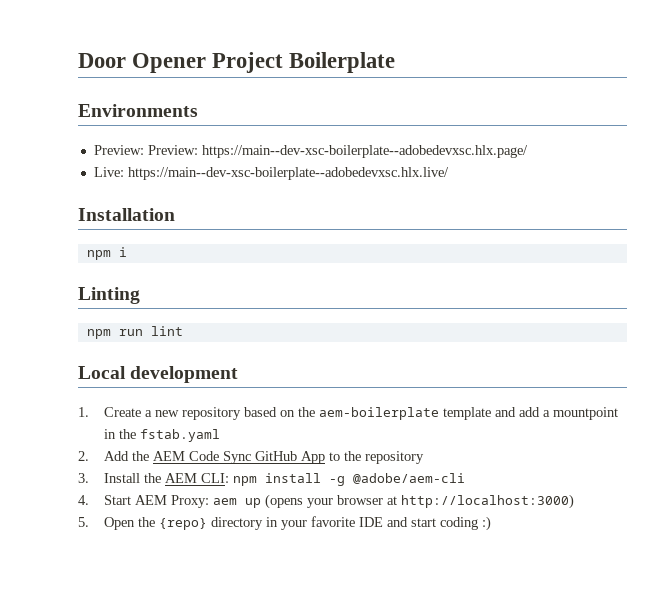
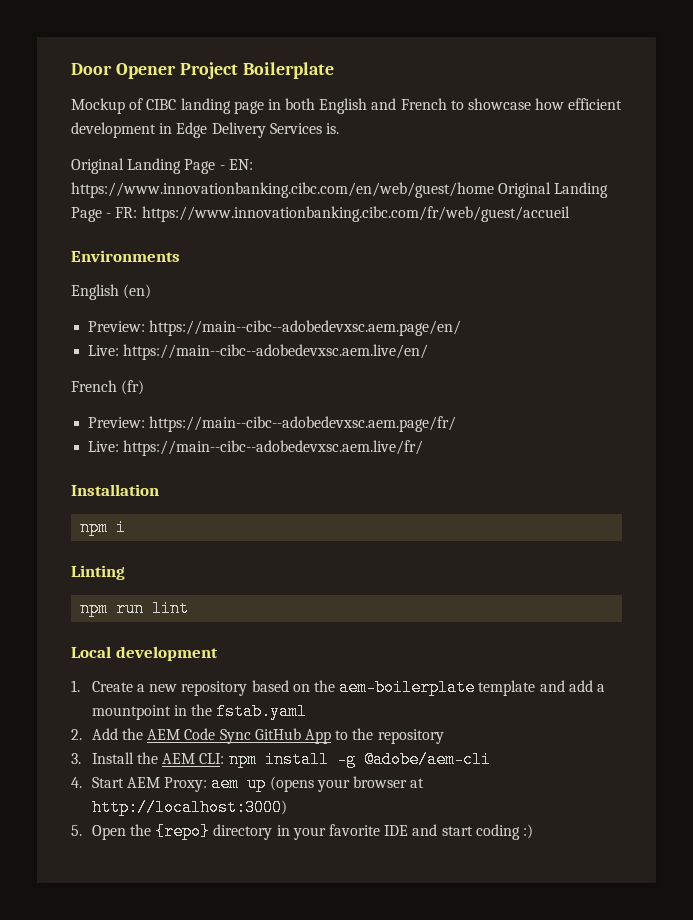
(396, 62) none -> [71,98,623,114] [71,122,339,138] [71,158,253,174] [71,182,609,198] [71,206,570,222] // Mockup of CIBC landing page in both English and French to showcase how efficient development in Edge Delivery Services is. // Original Landing Page - EN: https://www.innovationbanking.cibc.com/en/web/guest/home Original Landing Page - FR: https://www.innovationbanking.cibc.com/fr/web/guest/accueil
[93,145,528,158] [93,167,449,180] // Preview: Preview: https://main--dev-xsc-boilerplate--adobedevxsc.hlx.page/ // Live: https://main--dev-xsc-boilerplate--adobedevxsc.hlx.live/ -> [71,284,152,300] [88,320,462,336] [88,344,429,360] [71,380,145,395] [88,416,457,432] [88,440,424,456] // English (en) // Preview: https://main--cibc--adobedevxsc.aem.page/en/ // Live: https://main--cibc--adobedevxsc.aem.live/en/ // French (fr) // Preview: https://main--cibc--adobedevxsc.aem.page/fr/ // Live: https://main--cibc--adobedevxsc.aem.live/fr/

